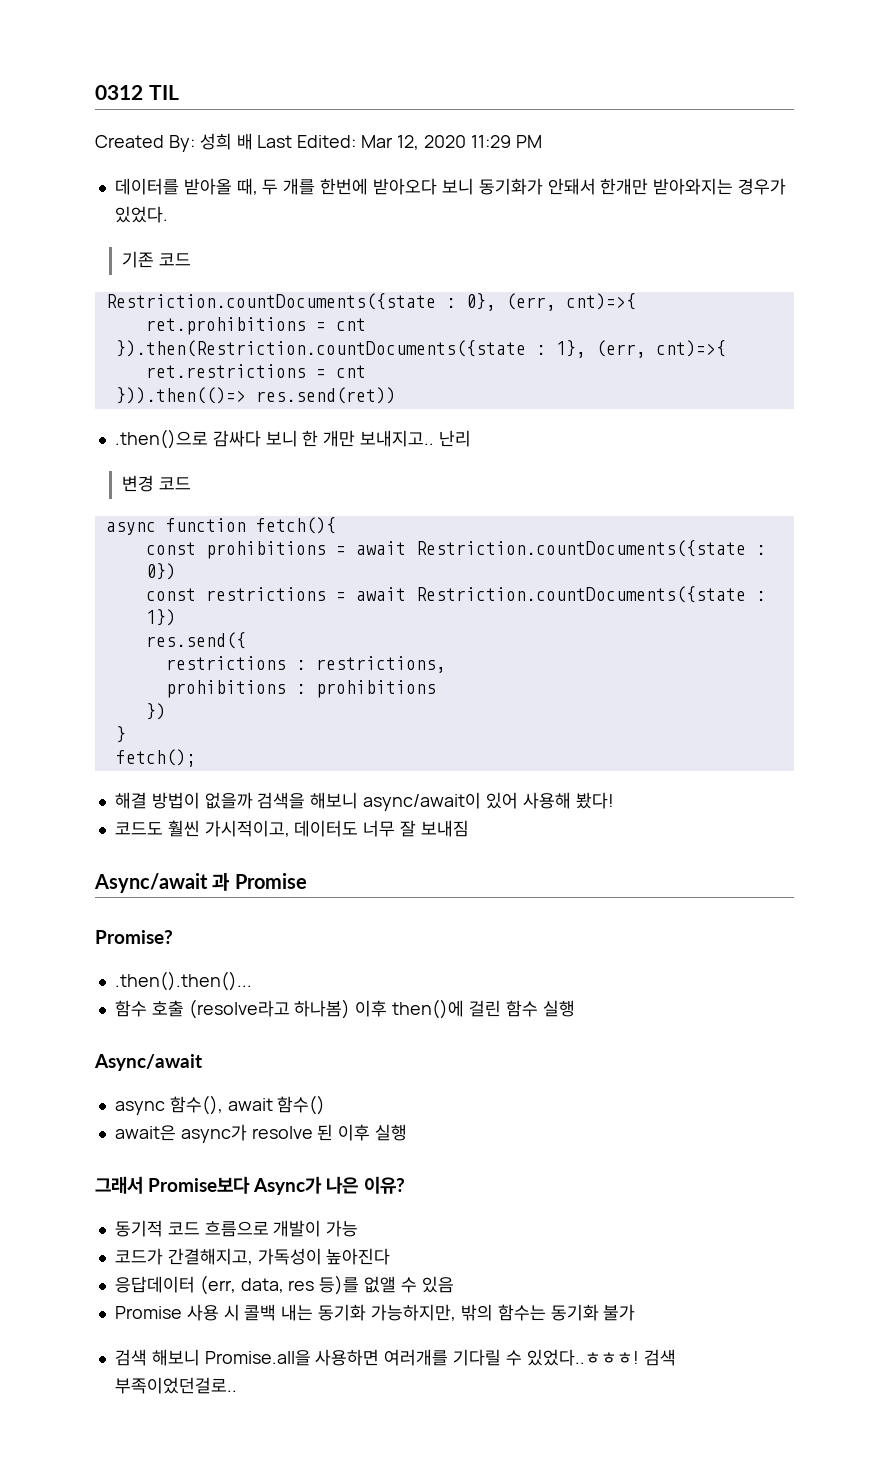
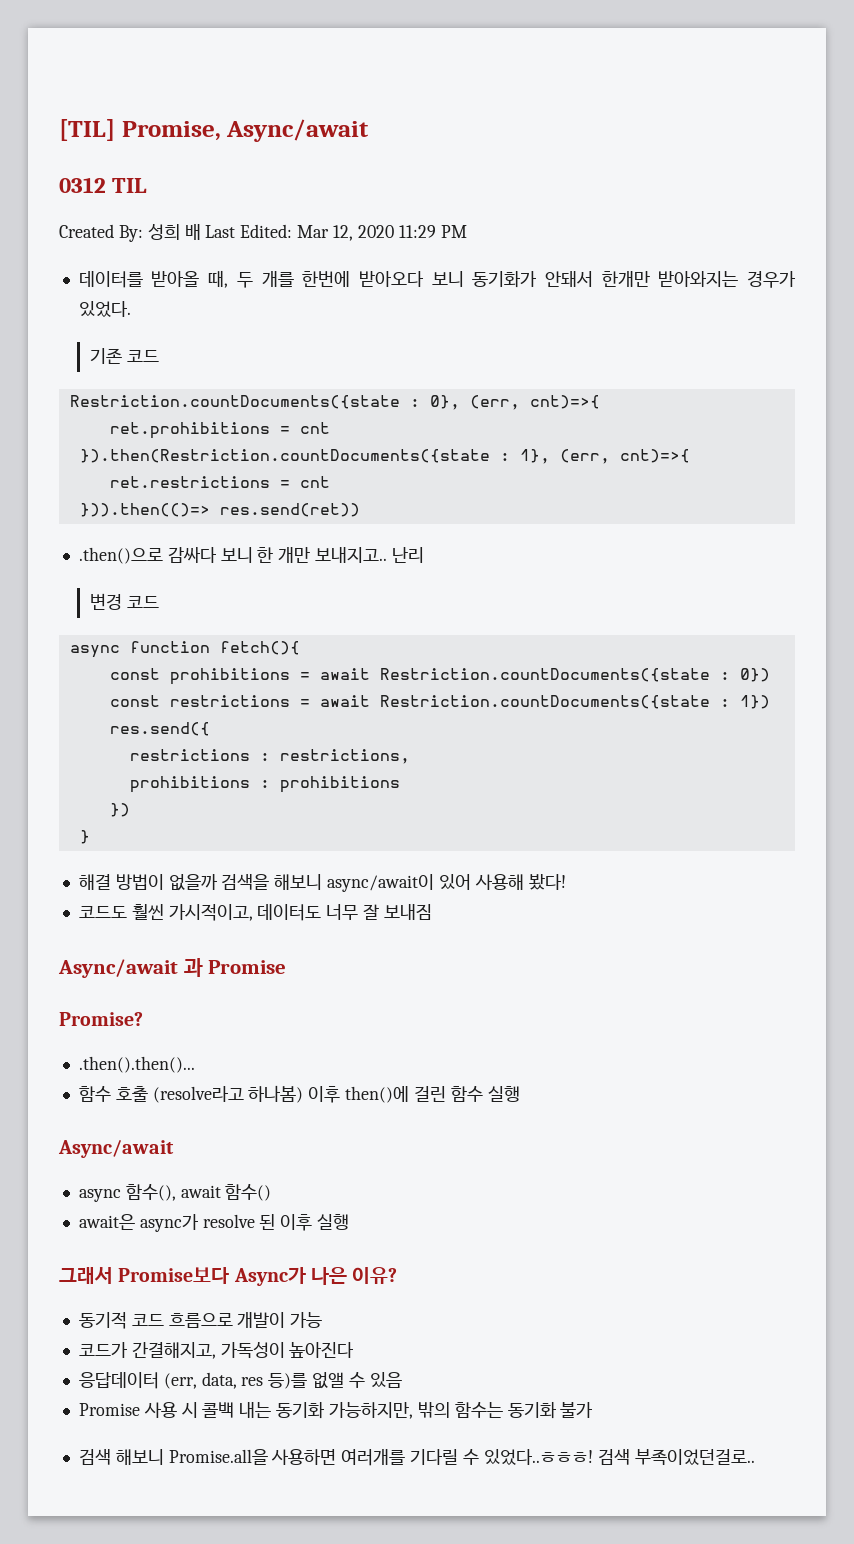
(95, 92) none -> [59,119,370,142] [TIL] Promise, Async/await //
[115,749,196,767] // fetch(); -> (90, 837) none

